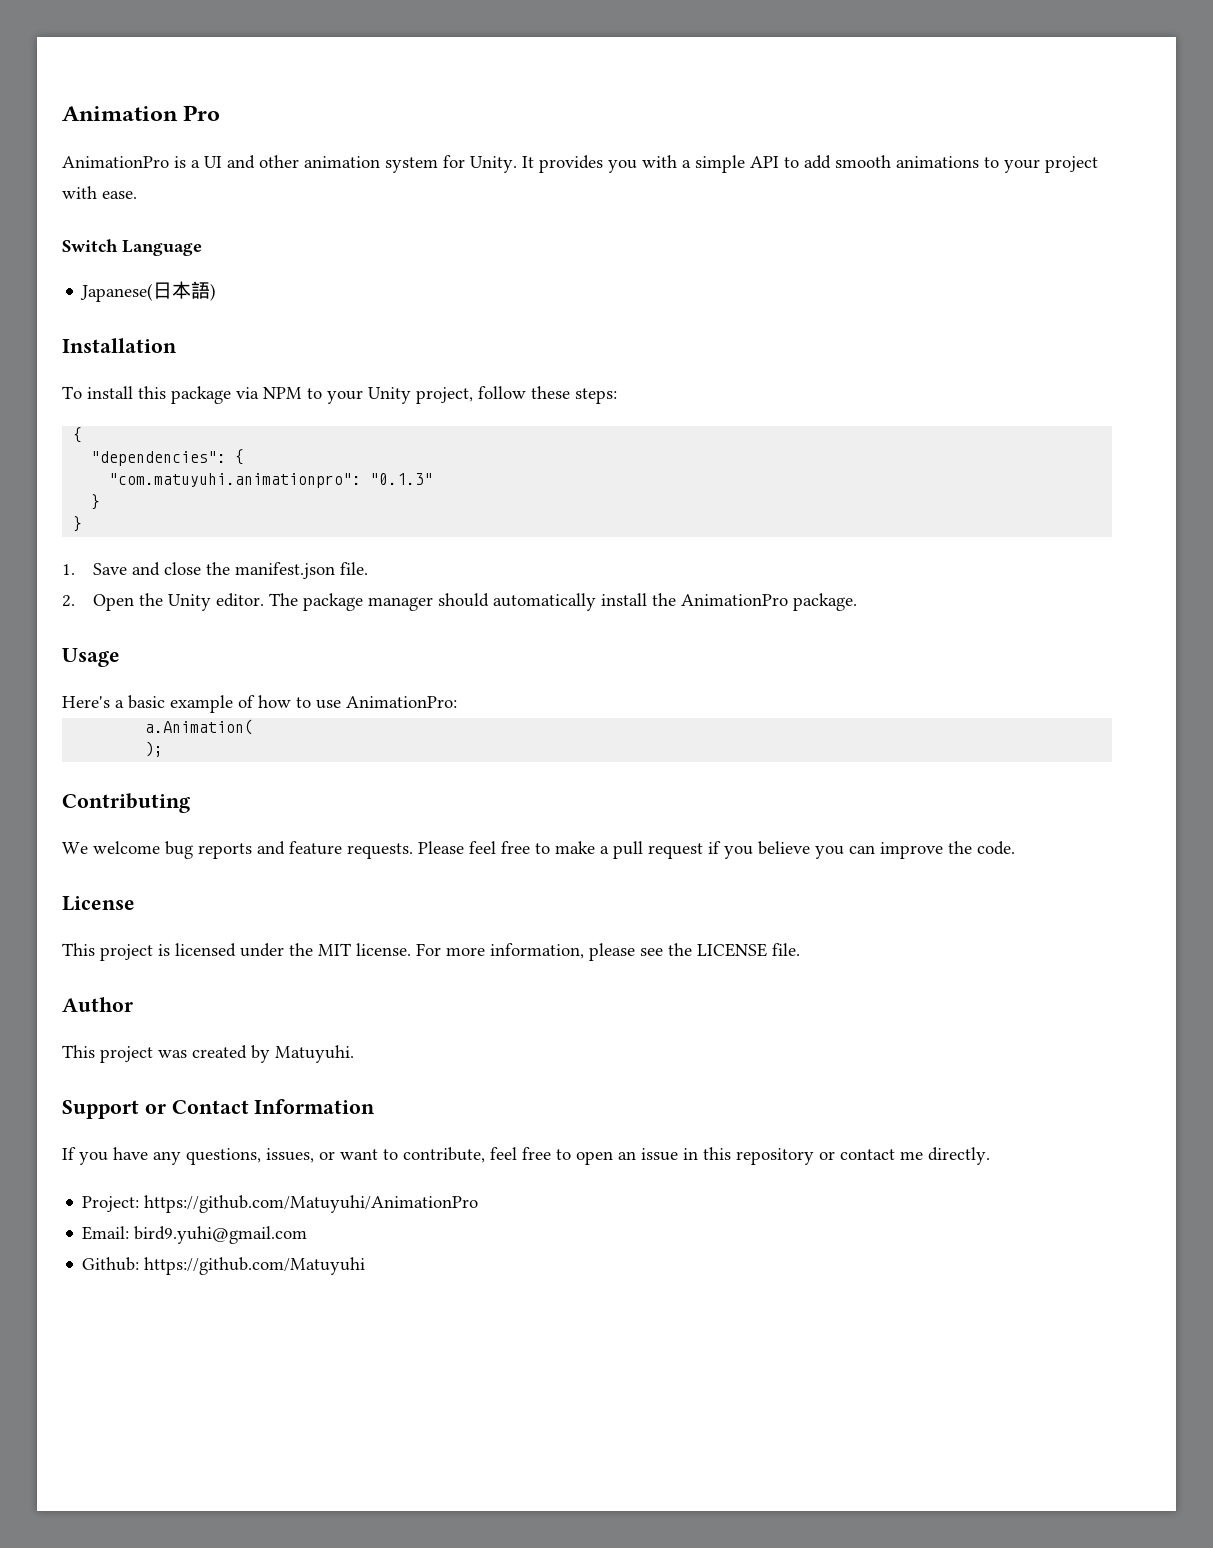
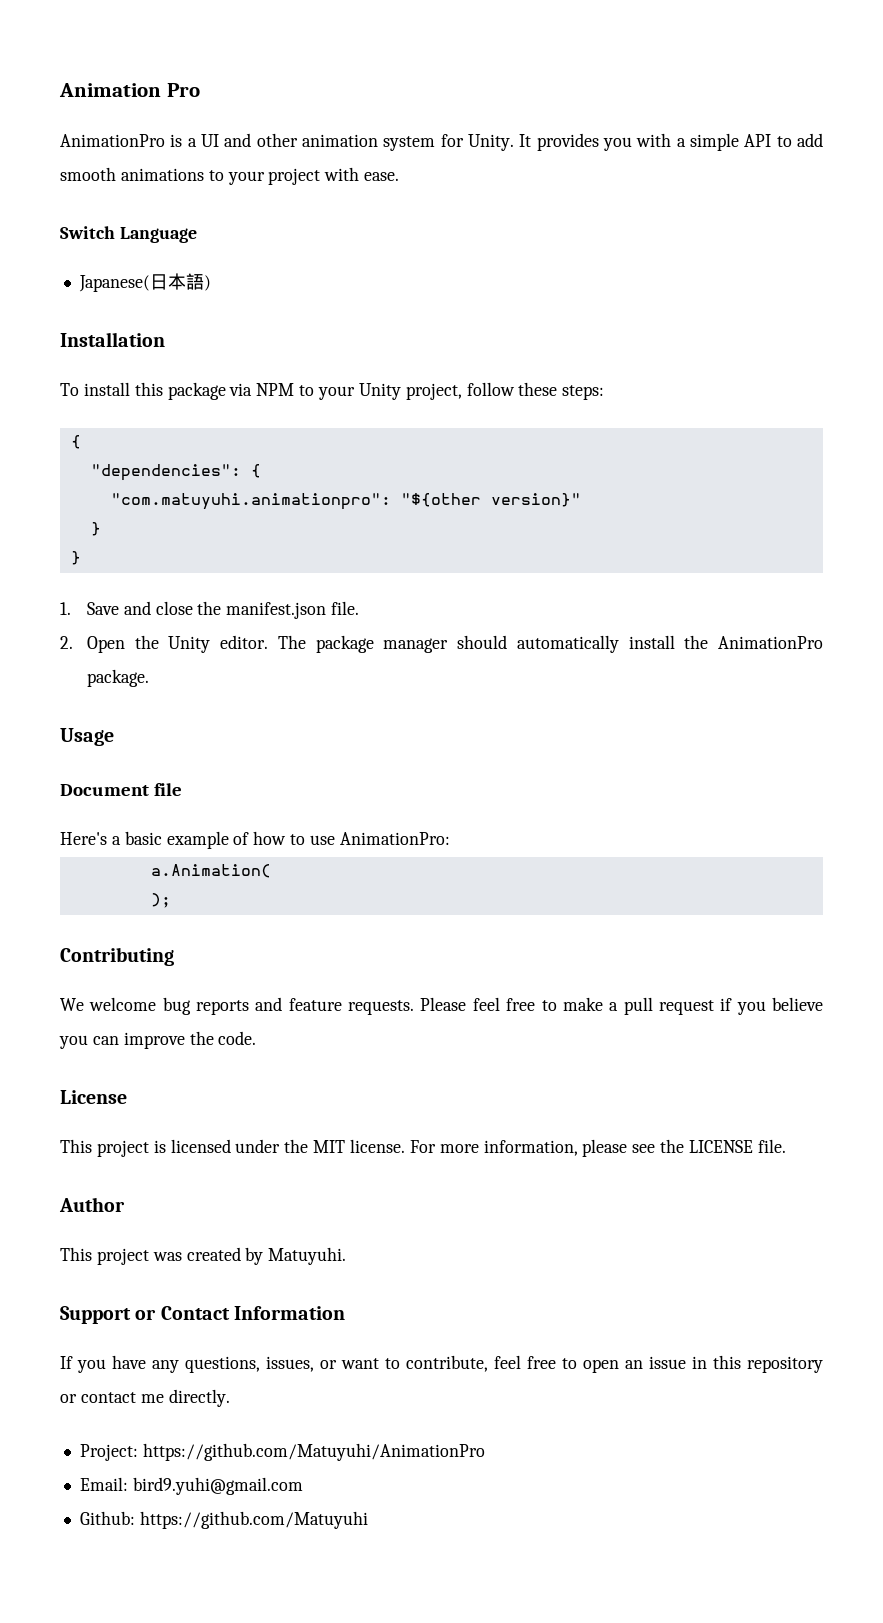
[370,473,434,485] "0.1.3" -> [400,493,581,507] "${other version}"
(120, 657) none -> [60,783,183,796] // Document file

